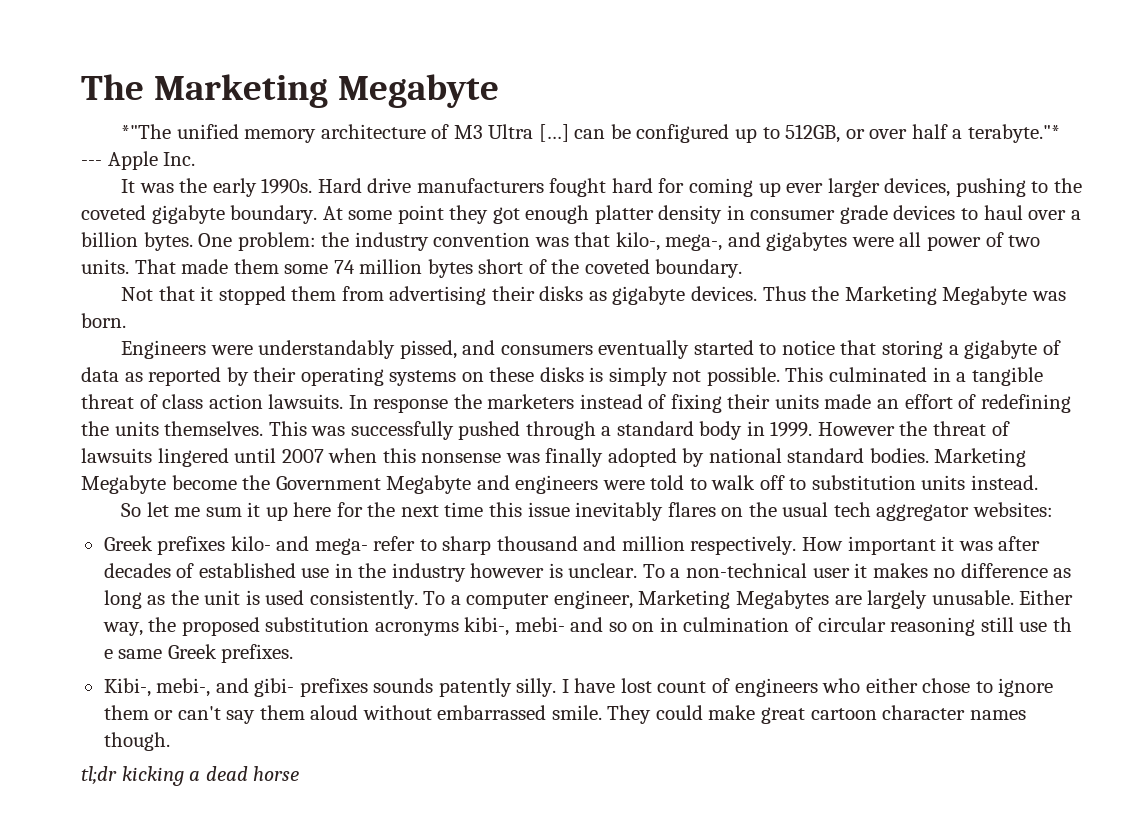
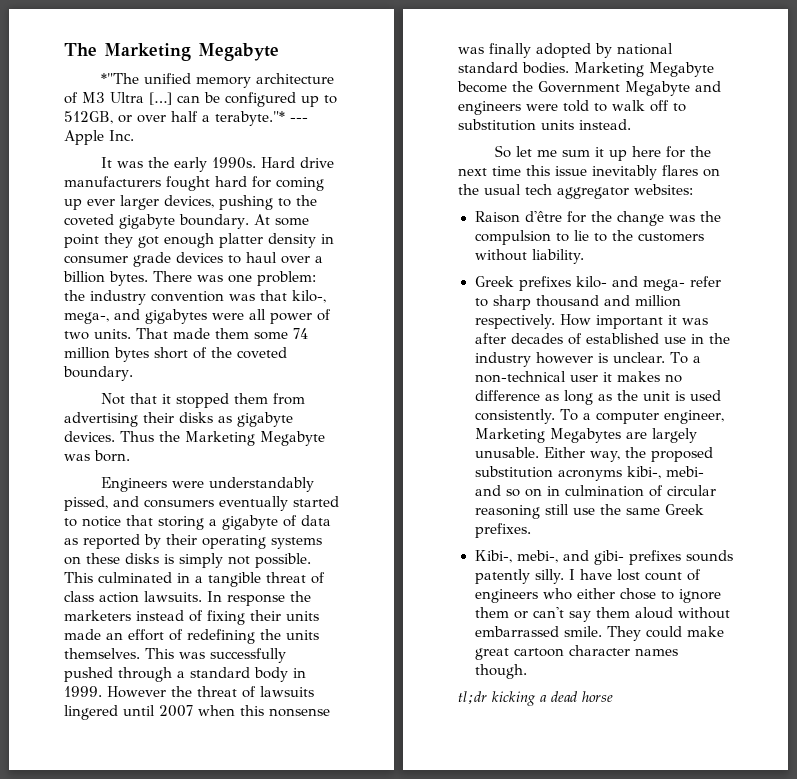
[198,233,233,247] One -> [153,271,252,283] There was one
(1053, 509) none -> [474,211,721,226] [474,230,704,245] [474,249,585,264] // Raison d'être for the change was the compulsion to lie to the customers without liability.
[1052,617,1072,632] [103,649,113,659] th e -> [599,504,621,515] the

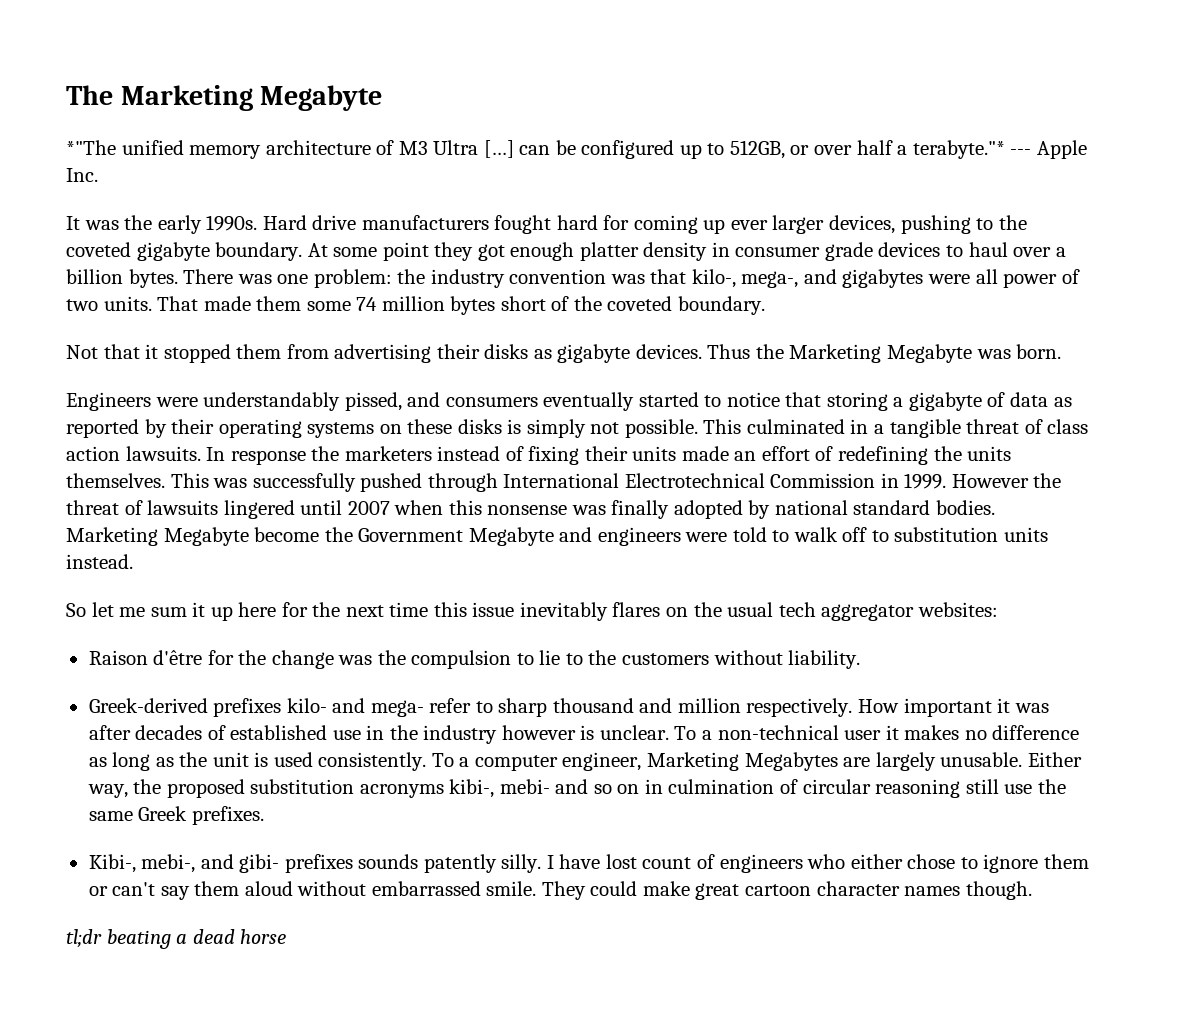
[177,667,288,682] a standard body -> [503,473,876,488] International Electrotechnical Commission
[474,276,514,287] Greek -> [88,698,208,713] Greek-derived
[492,691,536,706] kicking -> [106,929,171,949] beating

